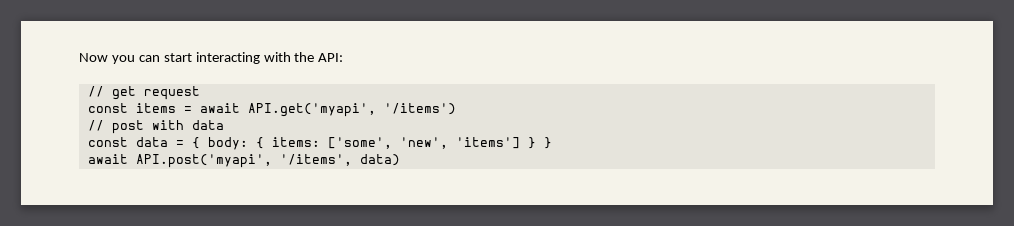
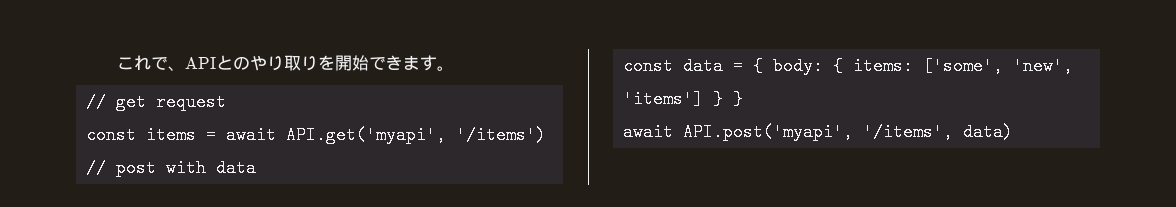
[79,52,344,64] Now you can start interacting with the API: -> [117,55,455,71] これで、APIとのやり取りを開始できます。

